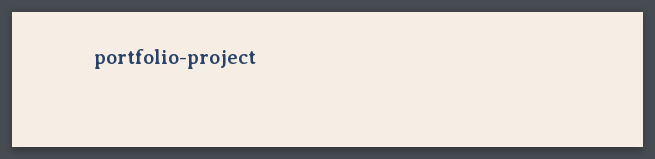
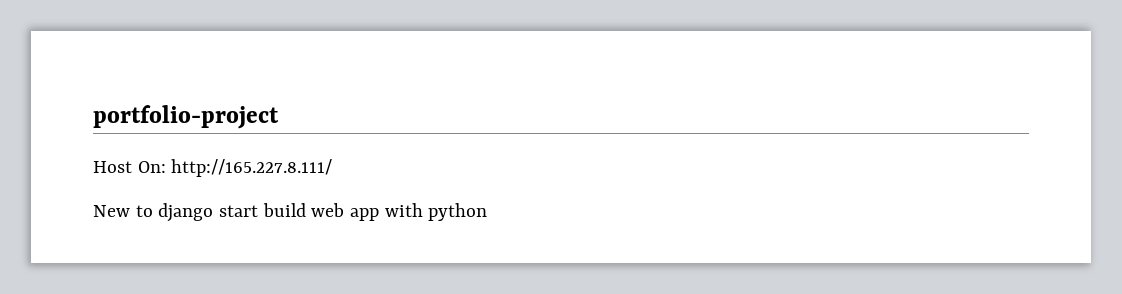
(256, 59) none -> [93,159,333,177] [93,203,488,222] // Host On: http://165.227.8.111/ // New to django start build web app with python

